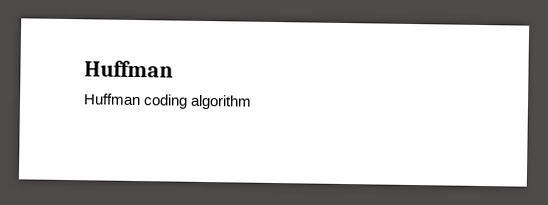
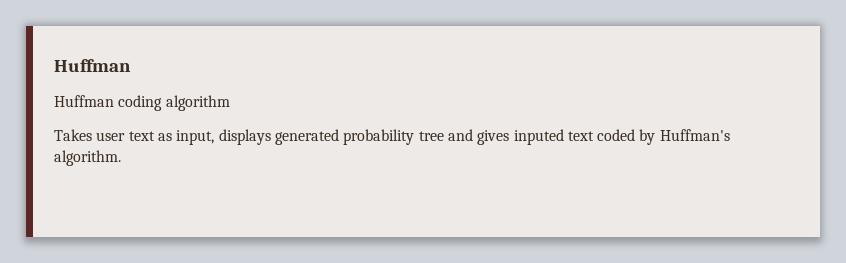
(253, 102) none -> [54,129,730,145] [54,150,121,166] // Takes user text as input, displays generated probability tree and gives inputed text coded by Huffman's algorithm.

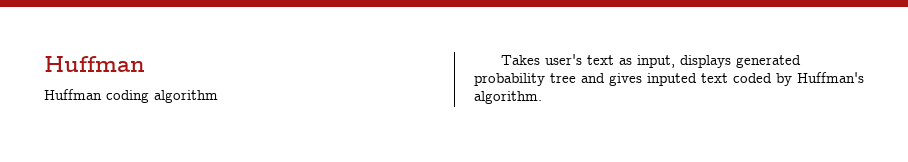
[96,132,126,141] user -> [545,54,583,65] user's

